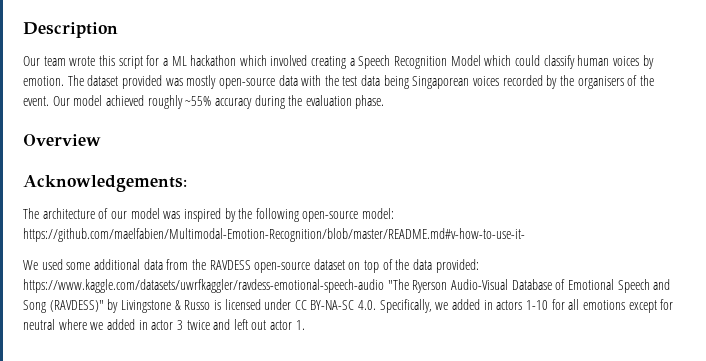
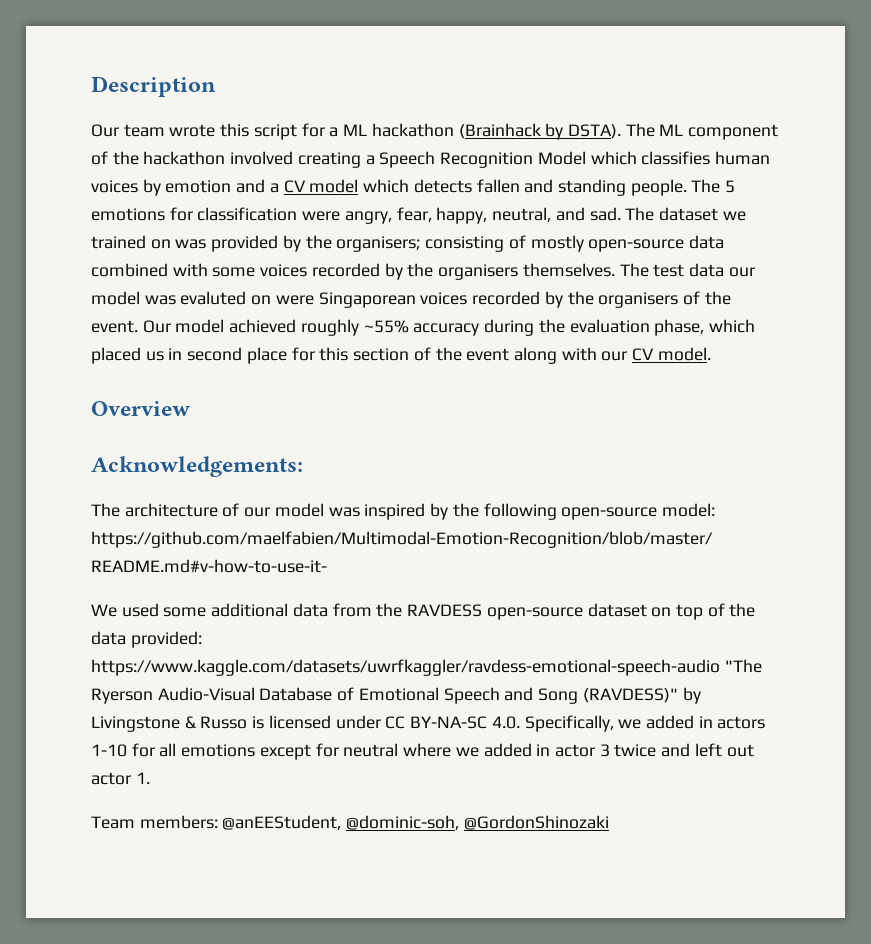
[239,55,267,66] which -> [458,123,779,140] [91,151,226,165] (Brainhack by DSTA). The ML component of the hackathon
[514,55,575,69] could classify -> [641,151,711,165] classifies
[23,75,409,89] emotion. The dataset provided was mostly open-source data with the test data being -> [165,179,736,196] [91,207,746,224] [91,235,724,252] [91,263,755,280] [91,291,314,305] emotion and a CV model which detects fallen and standing people. The 5 emotions for classification were angry, fear, happy, neutral, and sad. The dataset we trained on was provided by the organisers; consisting of mostly open-source data combined with some voices recorded by the organisers themselves. The test data our model was evaluted on were
[355,95,385,109] phase. -> [654,319,755,336] [91,347,711,364] phase, which placed us in second place for this section of the event along with our CV model.
(305, 325) none -> [91,815,609,830] // Team members: @anEEStudent, @dominic-soh, @GordonShinozaki

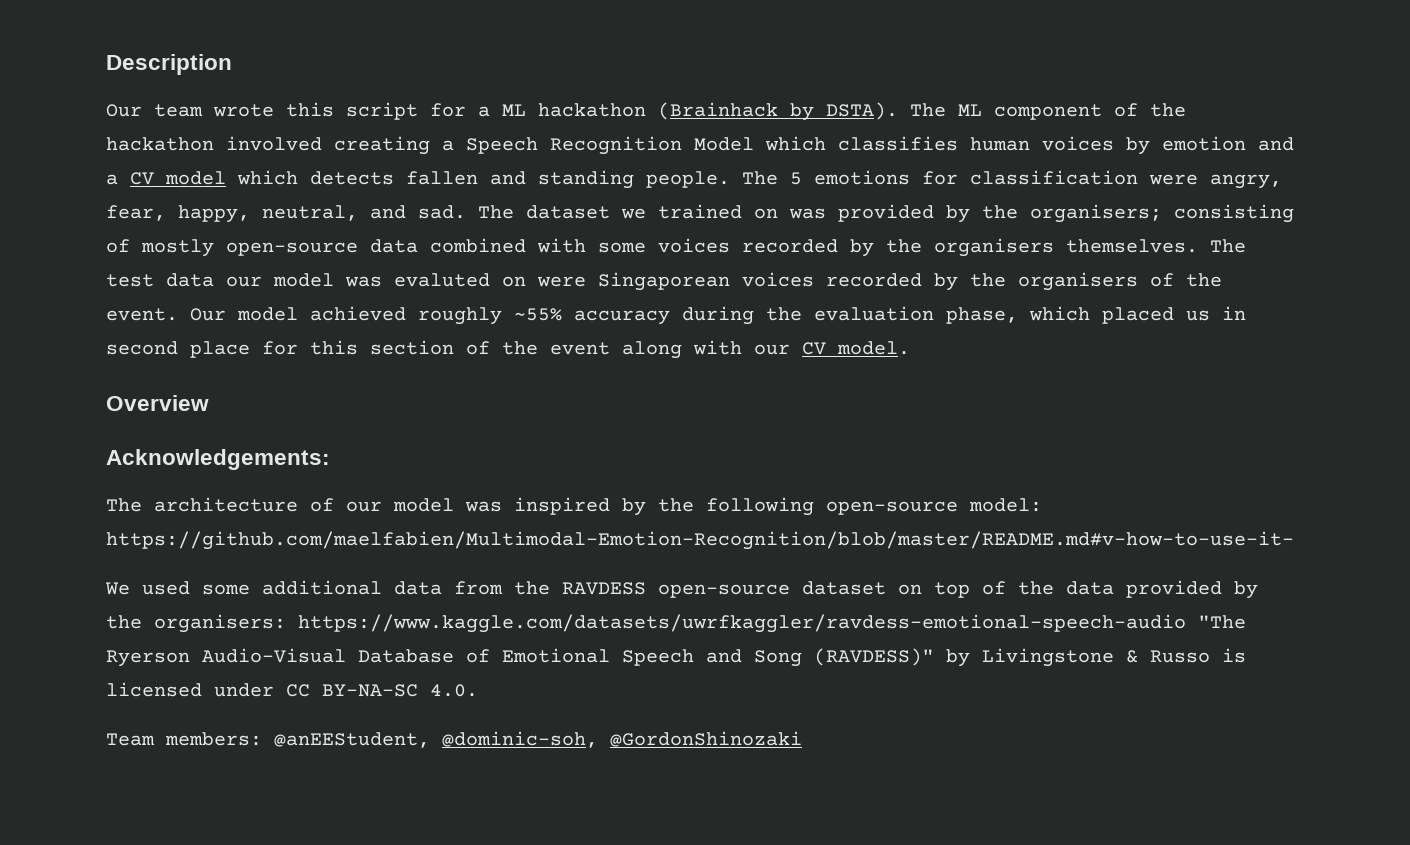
[130,631,202,648] provided: -> [1126,580,1258,599] [106,614,286,633] provided by the organisers:
[524,715,766,732] [91,743,754,760] [91,772,150,785] Specifically, we added in actors 1-10 for all emotions except for neutral where we added in actor 3 twice and left out actor 1. -> (478, 690) none

